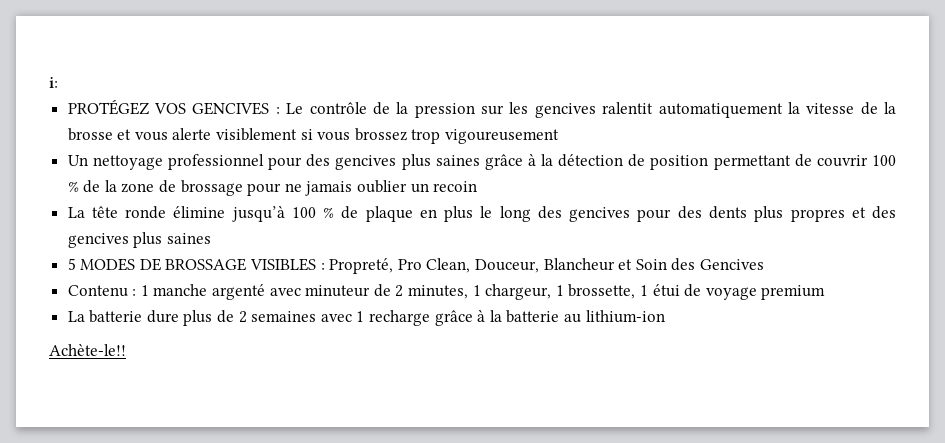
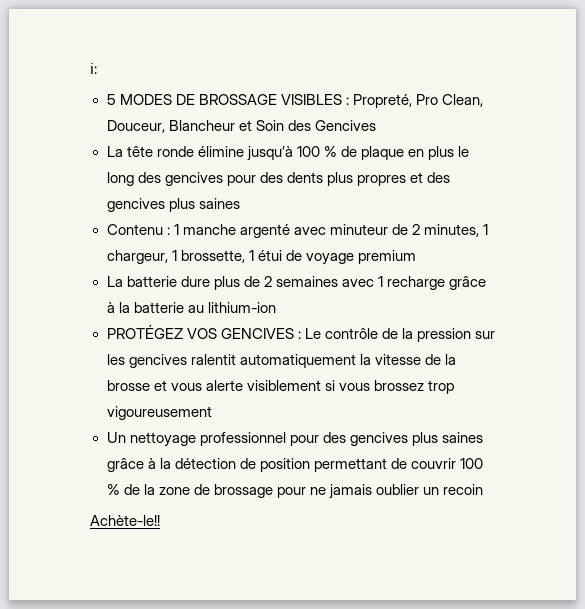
(58, 82) none -> [106,94,483,108] [106,120,376,133] [106,146,470,161] [106,172,450,186] [106,198,240,212] [106,224,489,238] [106,250,416,265] [106,276,487,290] [106,302,276,313] // 5 MODES DE BROSSAGE VISIBLES : Propreté, Pro Clean, Douceur, Blancheur et Soin des Gencives // La tête ronde élimine jusqu’à 100 % de plaque en plus le long des gencives pour des dents plus propres et des gencives plus saines // Contenu : 1 manche argenté avec minuteur de 2 minutes, 1 chargeur, 1 brossette, 1 étui de voyage premium // La batterie dure plus de 2 semaines avec 1 recharge grâce à la batterie au lithium-ion
[67,206,896,222] [67,232,211,248] [67,258,764,274] [67,284,826,300] [67,310,665,326] // La tête ronde élimine jusqu’à 100 % de plaque en plus le long des gencives pour des dents plus propres et des gencives plus saines // 5 MODES DE BROSSAGE VISIBLES : Propreté, Pro Clean, Douceur, Blancheur et Soin des Gencives // Contenu : 1 manche argenté avec minuteur de 2 minutes, 1 chargeur, 1 brossette, 1 étui de voyage premium // La batterie dure plus de 2 semaines avec 1 recharge grâce à la batterie au lithium-ion -> (484, 489) none

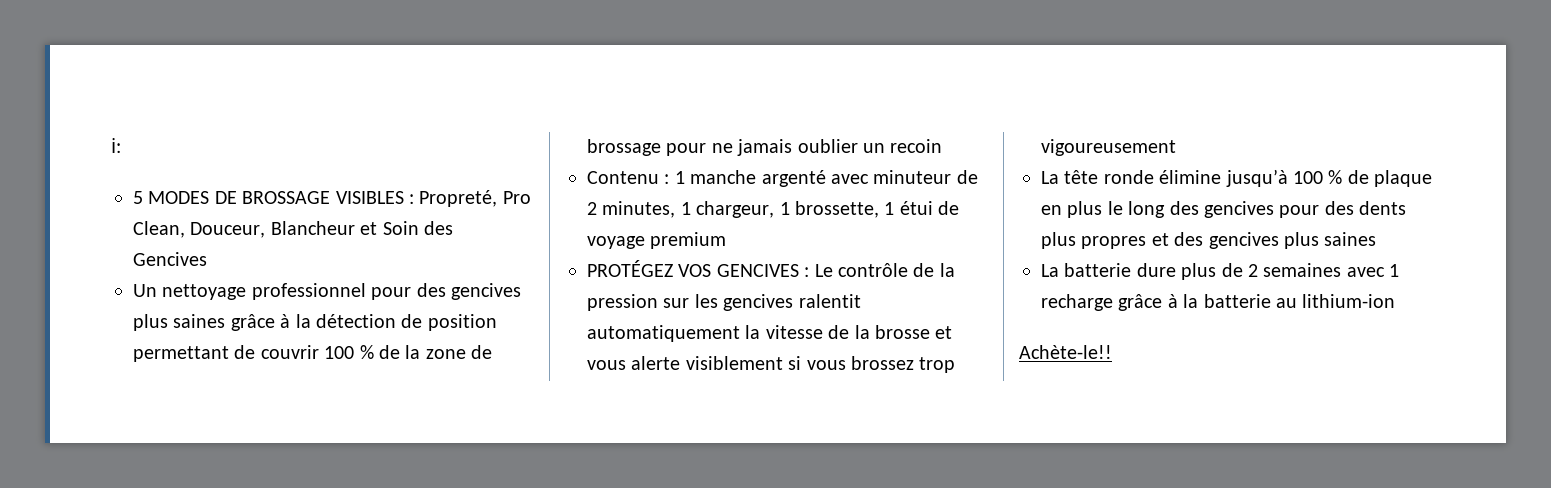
[106,146,470,161] [106,172,450,186] [106,198,240,212] [106,224,489,238] [106,250,416,265] [106,276,487,290] [106,302,276,313] [106,324,495,342] [106,354,456,368] [106,380,454,394] [106,406,212,420] // La tête ronde élimine jusqu’à 100 % de plaque en plus le long des gencives pour des dents plus propres et des gencives plus saines // Contenu : 1 manche argenté avec minuteur de 2 minutes, 1 chargeur, 1 brossette, 1 étui de voyage premium // La batterie dure plus de 2 semaines avec 1 recharge grâce à la batterie au lithium-ion // PROTÉGEZ VOS GENCIVES : Le contrôle de la pression sur les gencives ralentit automatiquement la vitesse de la brosse et vous alerte visiblement si vous brossez trop vigoureusement -> (207, 259) none
(484, 489) none -> [587,170,978,187] [587,201,960,218] [587,232,727,249] [587,260,955,277] [587,294,861,311] [587,325,953,342] [587,356,956,373] [1041,139,1176,156] [1041,169,1433,187] [1041,201,1407,218] [1041,232,1377,249] [1041,263,1400,280] [1041,294,1396,311] // Contenu : 1 manche argenté avec minuteur de 2 minutes, 1 chargeur, 1 brossette, 1 étui de voyage premium // PROTÉGEZ VOS GENCIVES : Le contrôle de la pression sur les gencives ralentit automatiquement la vitesse de la brosse et vous alerte visiblement si vous brossez trop vigoureusement // La tête ronde élimine jusqu’à 100 % de plaque en plus le long des gencives pour des dents plus propres et des gencives plus saines // La batterie dure plus de 2 semaines avec 1 recharge grâce à la batterie au lithium-ion

